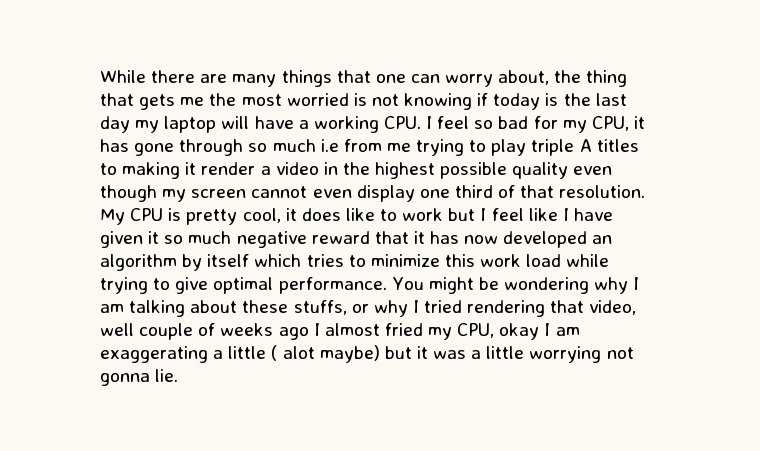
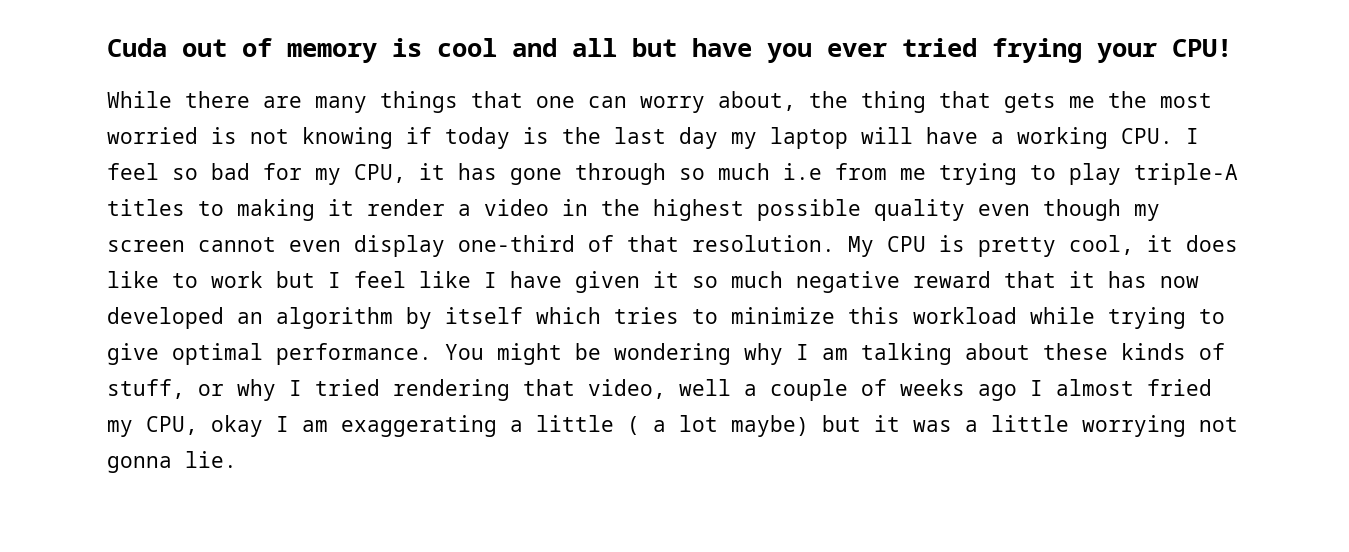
(100, 76) none -> [107,38,1232,63] Cuda out of memory is cool and all but have you ever tried frying your CPU! //
[531,139,592,156] triple A -> [1134,163,1238,185] triple-A
[419,185,493,198] one third -> [458,235,575,252] one-third
[480,254,562,267] work load -> [913,307,1017,324] workload
[293,300,347,315] stuffs, -> [1121,343,1225,360] [107,379,185,399] kinds of stuff,
(134, 329) none -> [744,384,757,396] a
[282,346,315,359] alot -> [653,415,718,432] a lot

